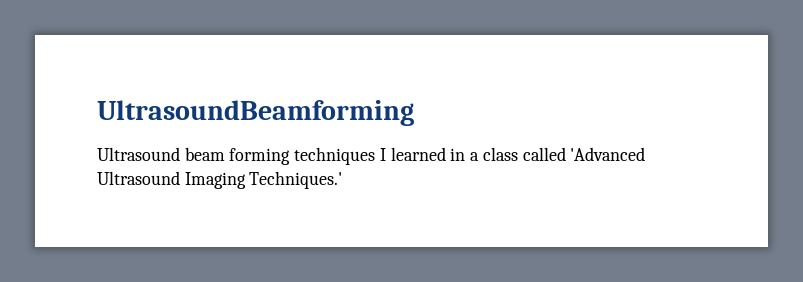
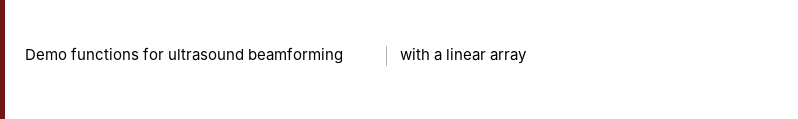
[97,100,414,126] [97,147,646,165] [97,171,343,189] UltrasoundBeamforming // Ultrasound beam forming techniques I learned in a class called 'Advanced Ultrasound Imaging Techniques.' -> [25,47,528,64] Demo functions for ultrasound beamforming with a linear array

